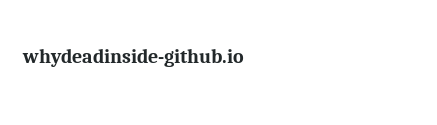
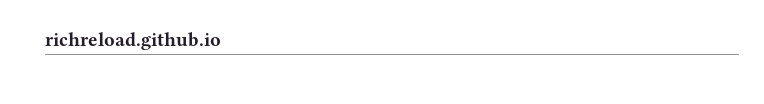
[22,48,244,67] whydeadinside-github.io -> [45,32,221,50] richreload.github.io

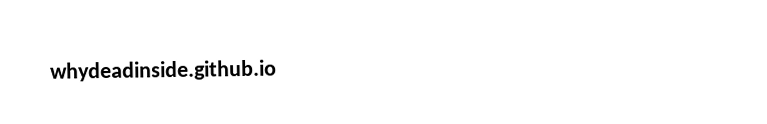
[45,32,221,50] richreload.github.io -> [49,59,277,82] whydeadinside.github.io

